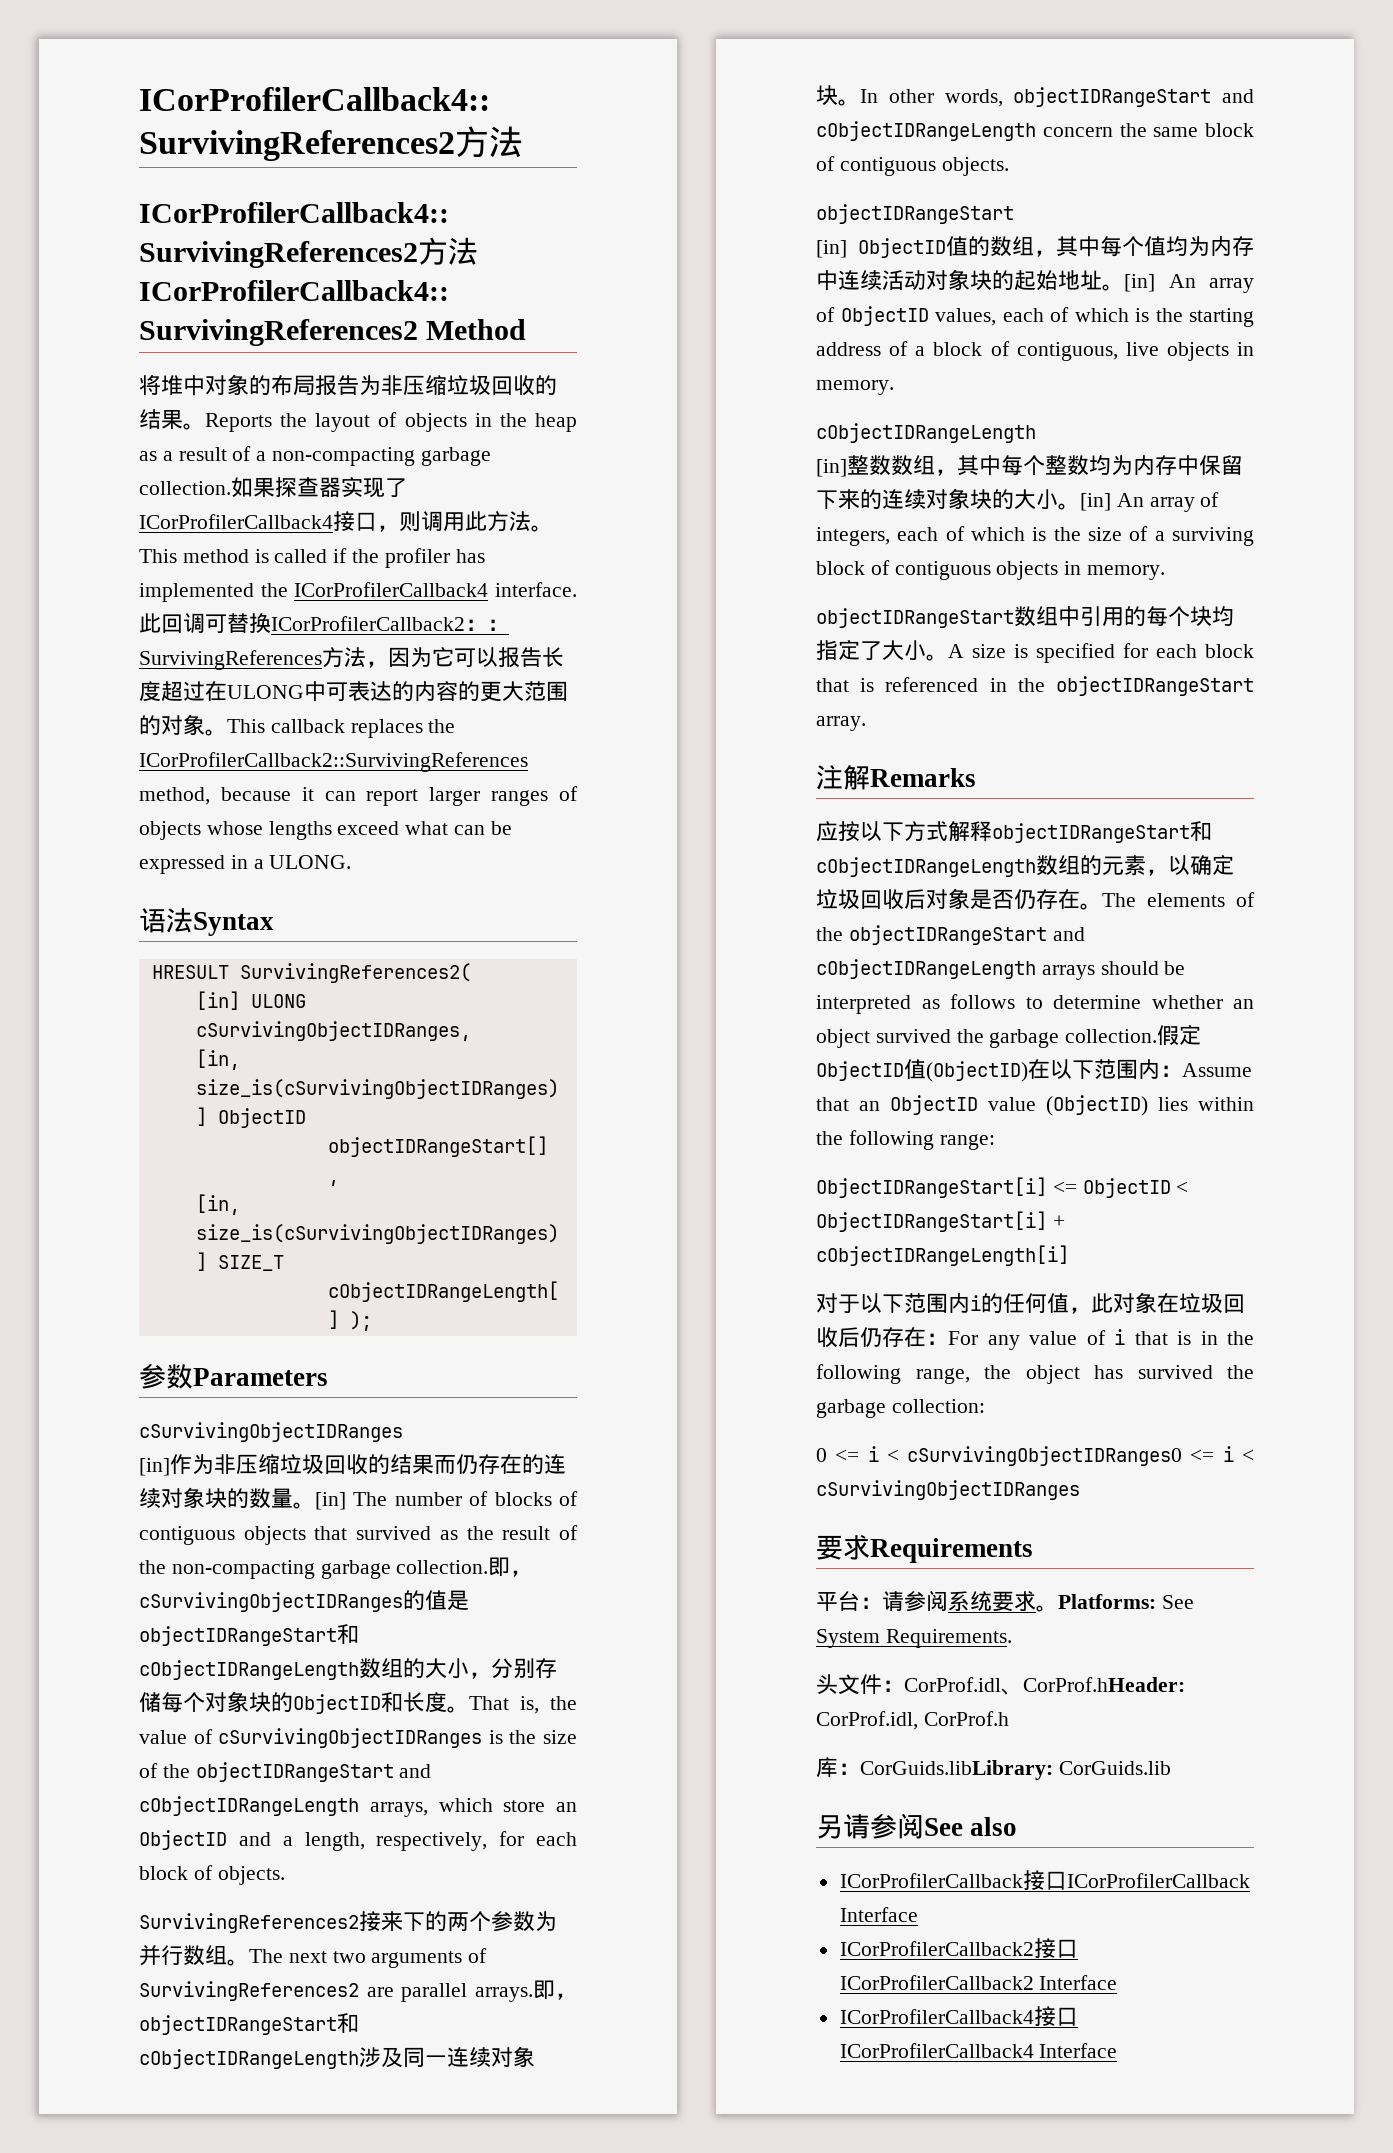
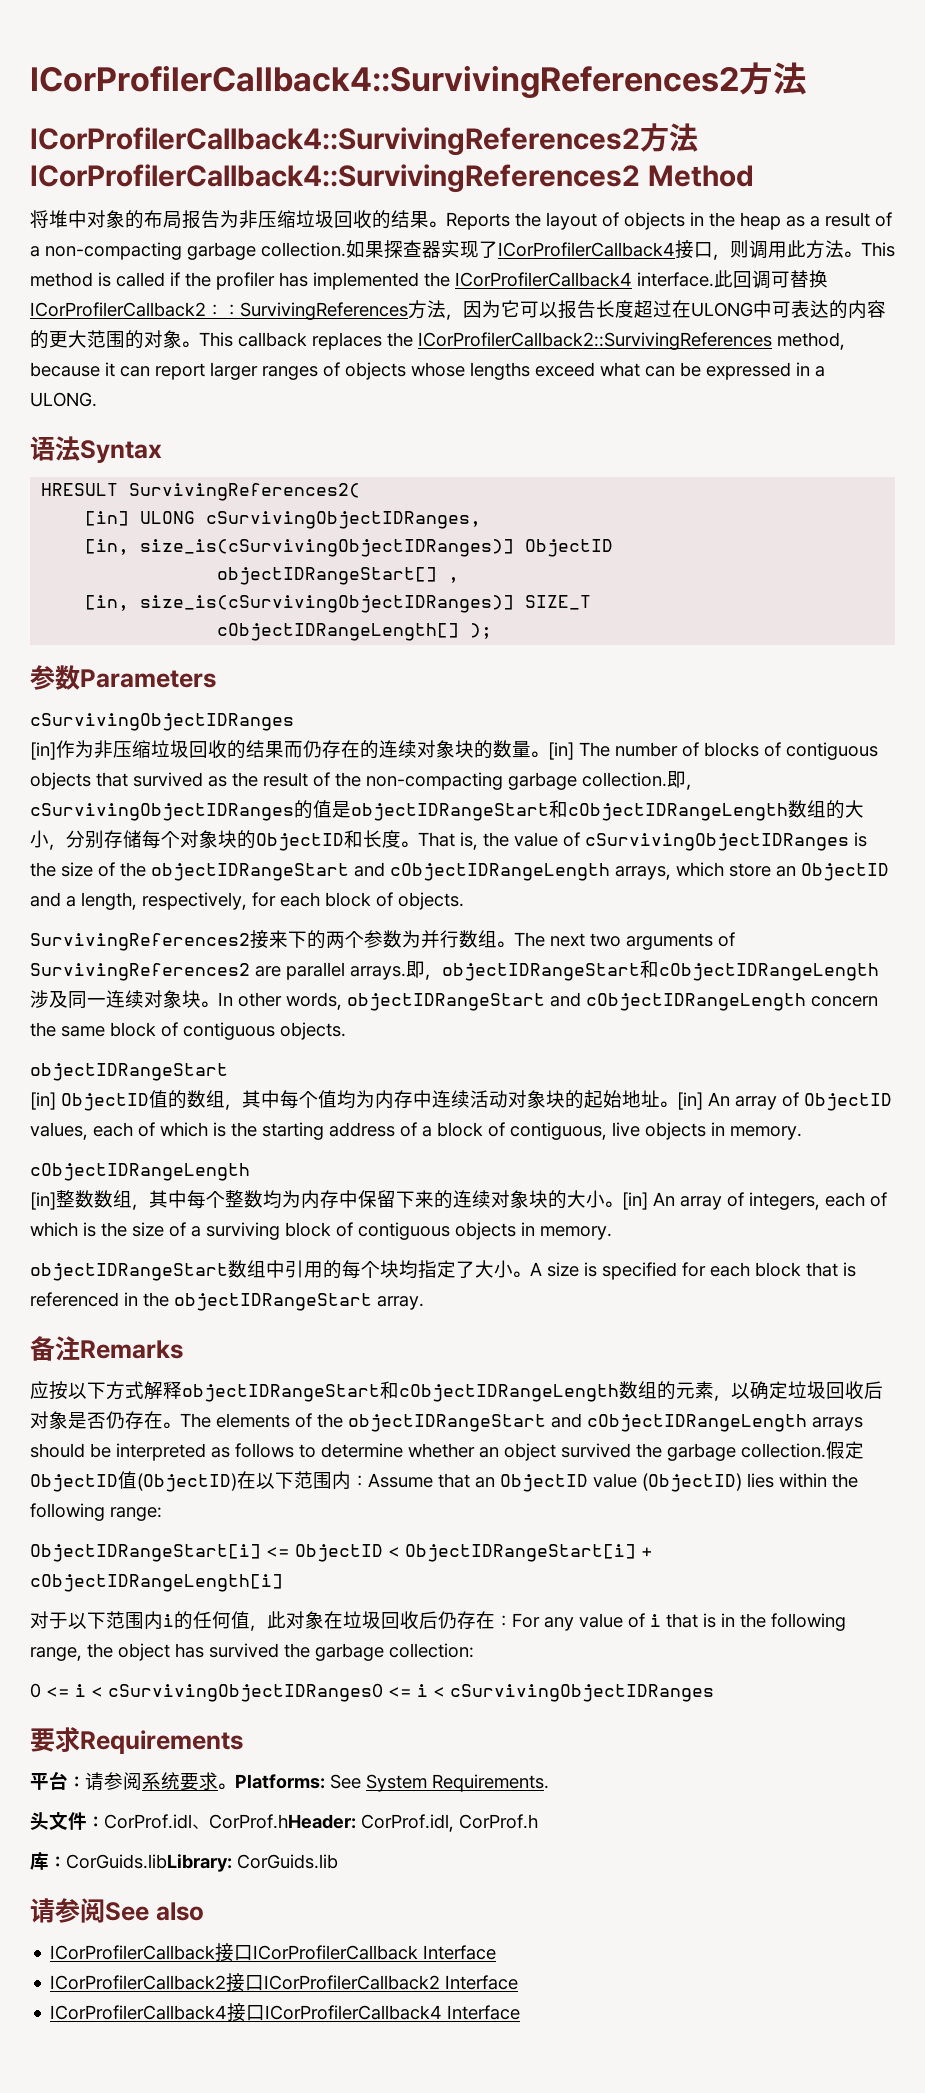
[816,765,870,790] 注解 -> [30,1336,80,1361] 备注
[816,1815,843,1839] 另 -> (338, 1861) none

